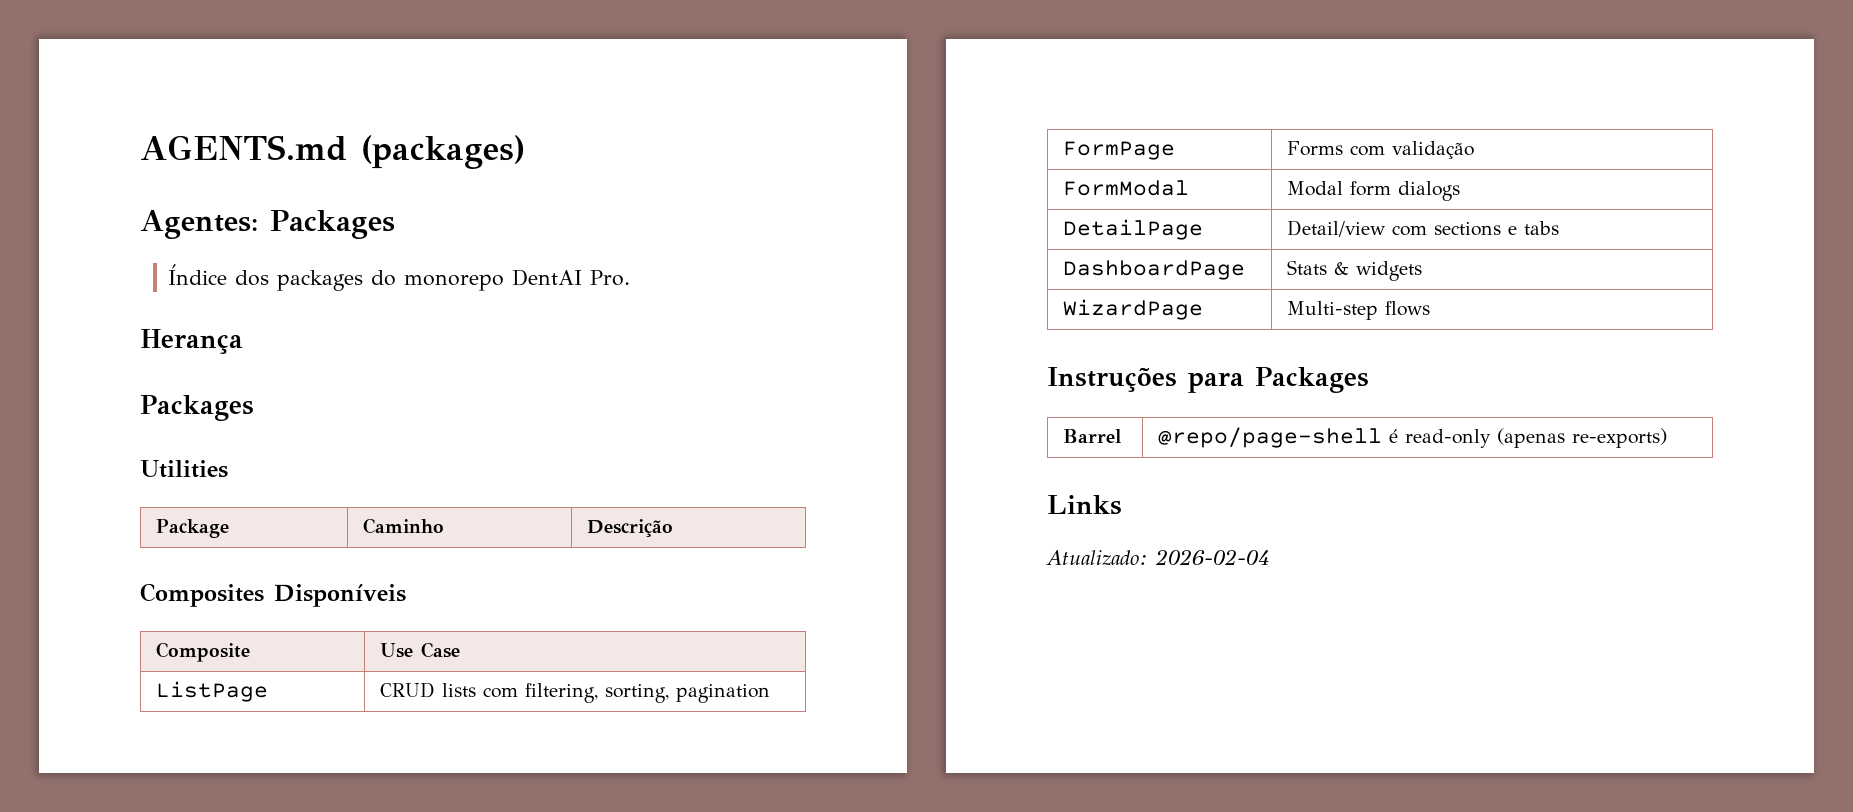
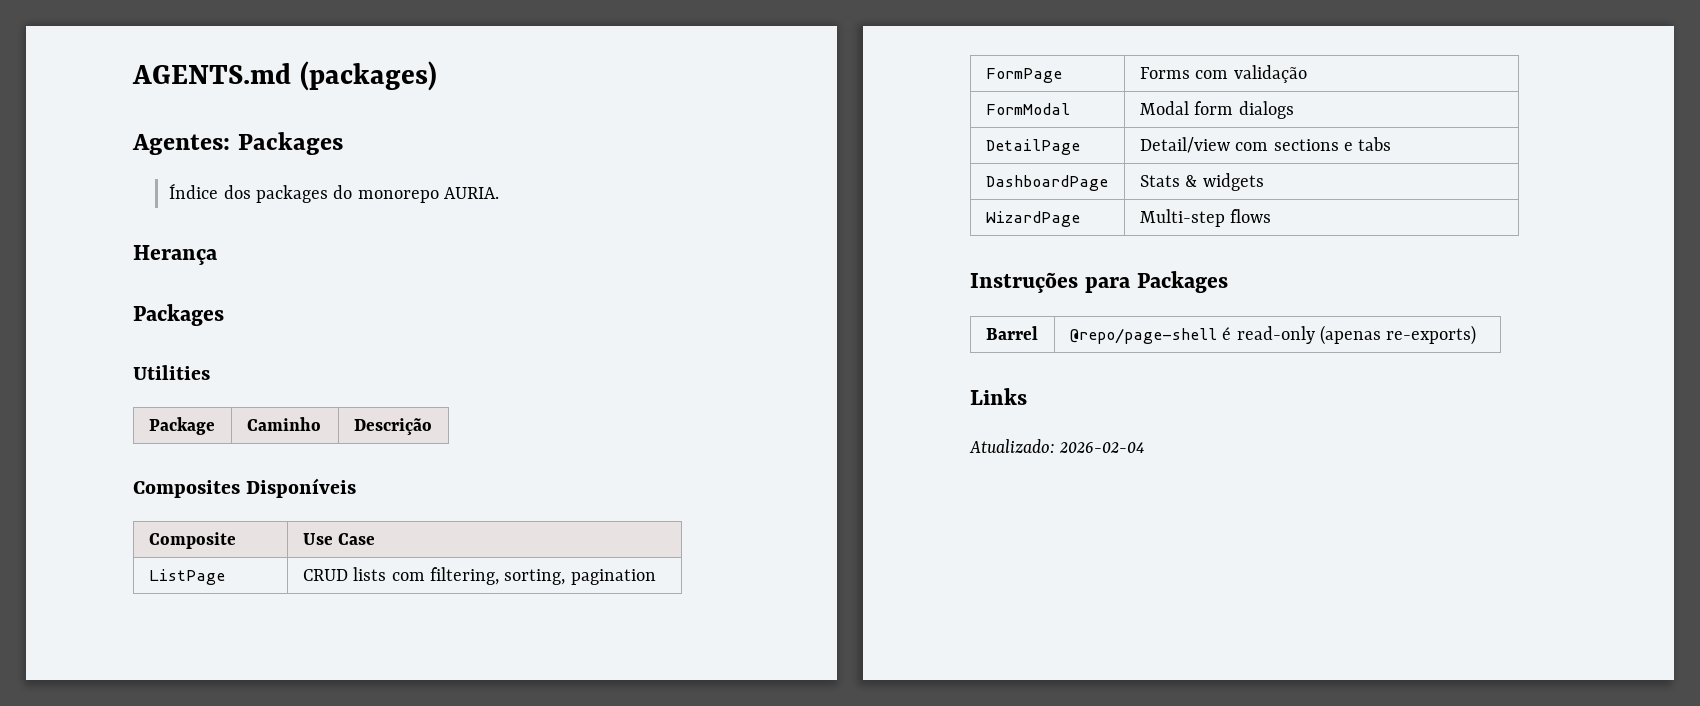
[512,269,631,286] DentAI Pro. -> [444,187,500,199] AURIA.

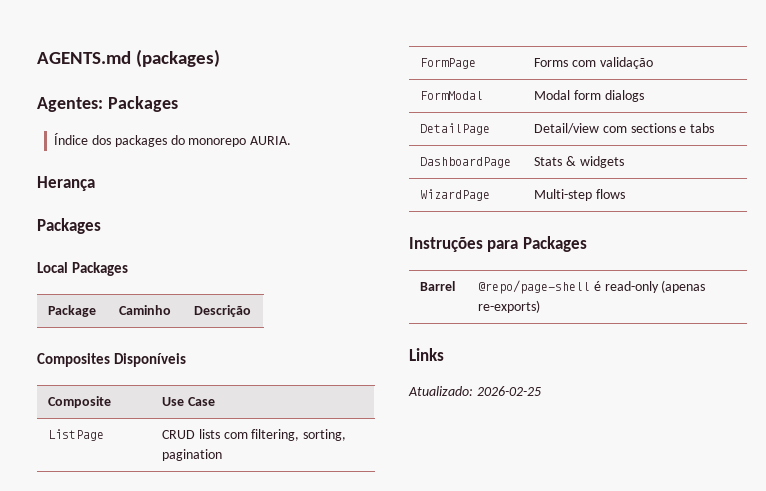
[133,365,210,380] Utilities -> [37,262,129,276] Local Packages
[1059,442,1146,453] 2026-02-04 -> [476,386,541,396] 2026-02-25

